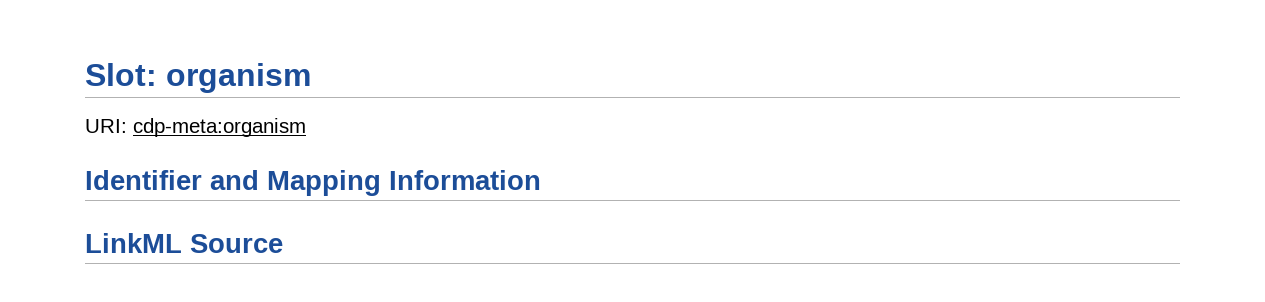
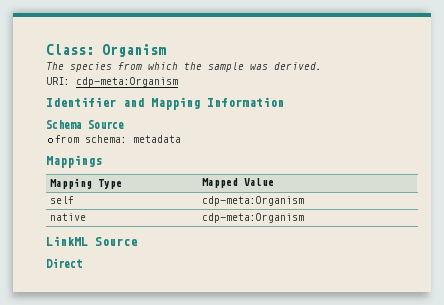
[85,63,311,93] Slot: organism -> [46,44,166,57] [46,62,322,72] Class: Organism // The species from which the sample was derived.
[133,118,306,137] cdp-meta:organism -> [76,77,178,87] cdp-meta:Organism
(541, 180) none -> [46,120,124,129] [55,135,182,143] [46,155,102,168] [49,178,122,189] [201,178,274,188] [49,196,74,204] [201,196,304,206] [49,213,86,221] [201,213,304,223] // Schema Source // from schema: metadata // Mappings // Mapping Type | Mapped Value // self | cdp-meta:Organism // native | cdp-meta:Organism
(283, 243) none -> [46,258,82,268] // Direct

